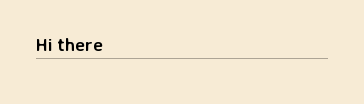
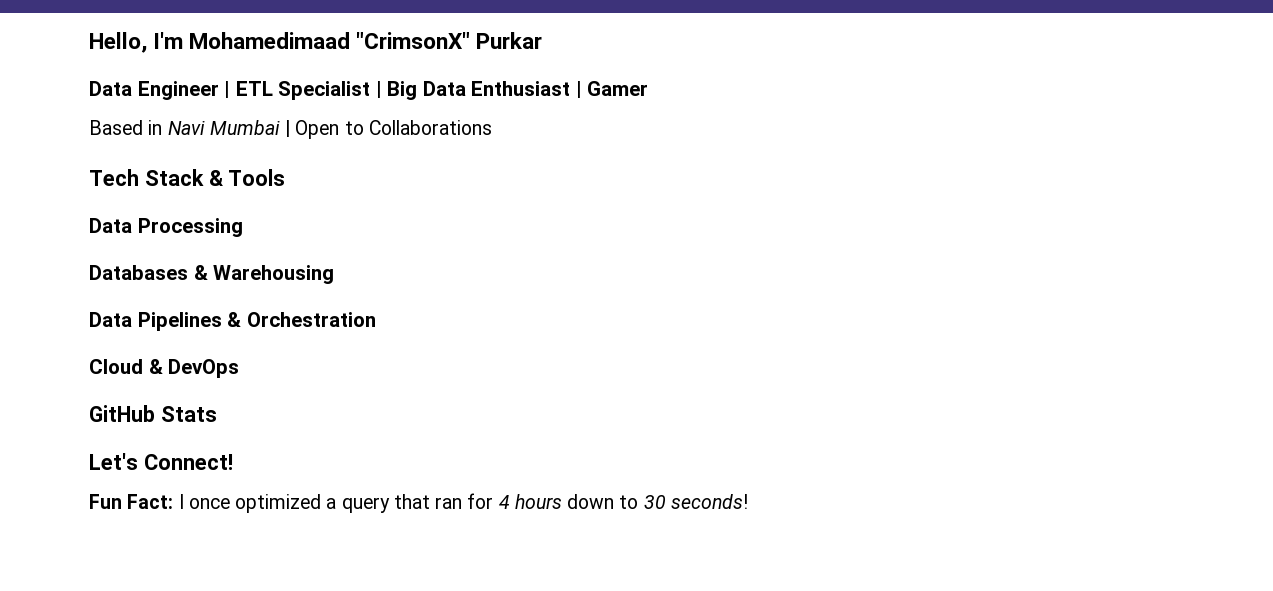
[36,38,103,51] Hi there -> [89,32,543,53] [89,81,649,100] [89,120,492,139] [89,169,286,186] [89,218,243,237] [89,265,335,284] [89,312,376,331] [89,359,240,378] [89,405,217,422] [89,453,233,470] [89,493,748,513] Hello, I'm Mohamedimaad "CrimsonX" Purkar // Data Engineer | ETL Specialist | Big Data Enthusiast | Gamer // Based in Navi Mumbai | Open to Collaborations // Tech Stack & Tools // Data Processing // Databases & Warehousing // Data Pipelines & Orchestration // Cloud & DevOps // GitHub Stats // Let's Connect! // Fun Fact: I once optimized a query that ran for 4 hours down to 30 seconds!

